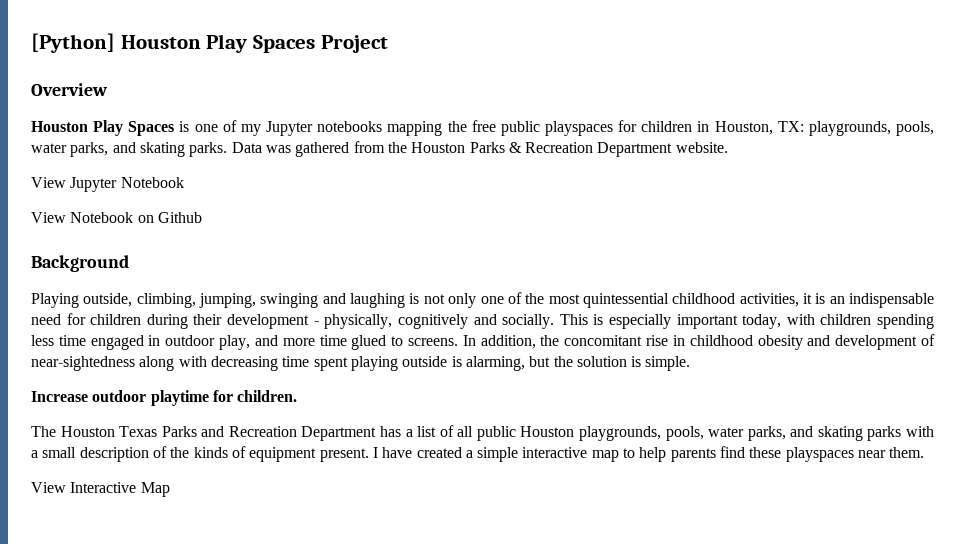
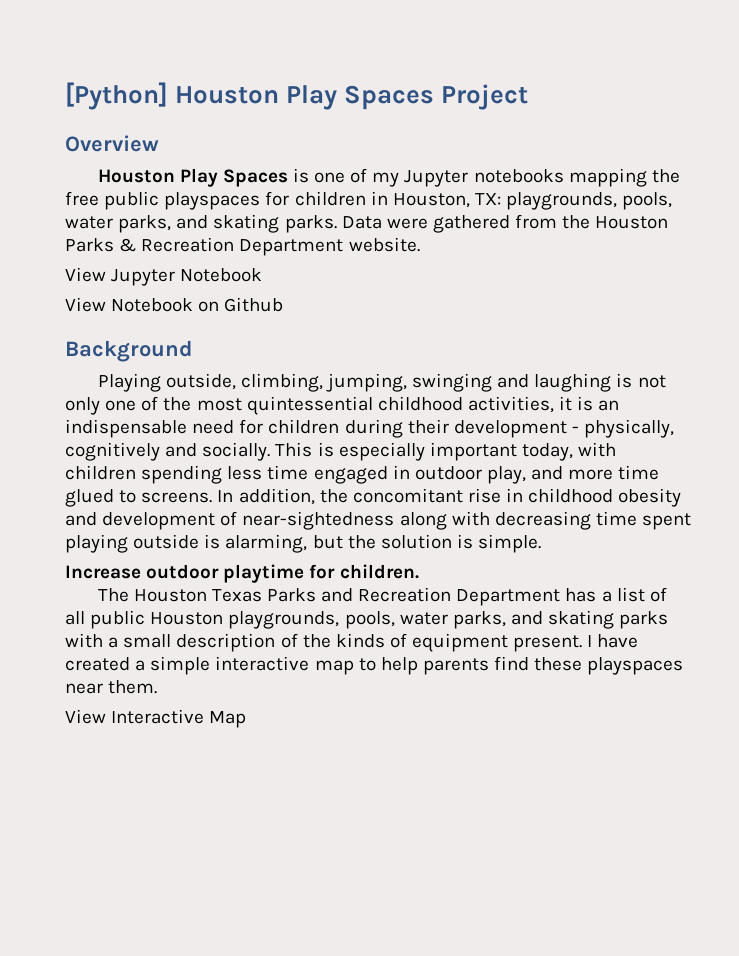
[265,145,291,153] was -> [386,218,428,229] were

